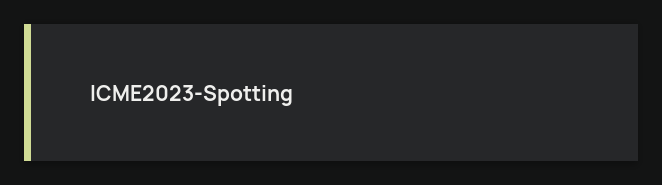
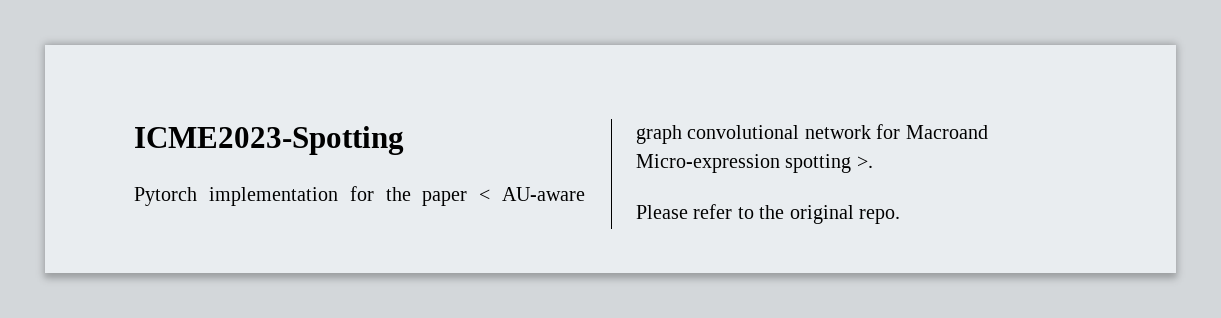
(293, 95) none -> [134,186,585,206] [636,124,988,144] [636,154,873,173] [636,204,900,224] // Pytorch implementation for the paper < AU-aware graph convolutional network for Macroand Micro-expression spotting >. // Please refer to the original repo.

